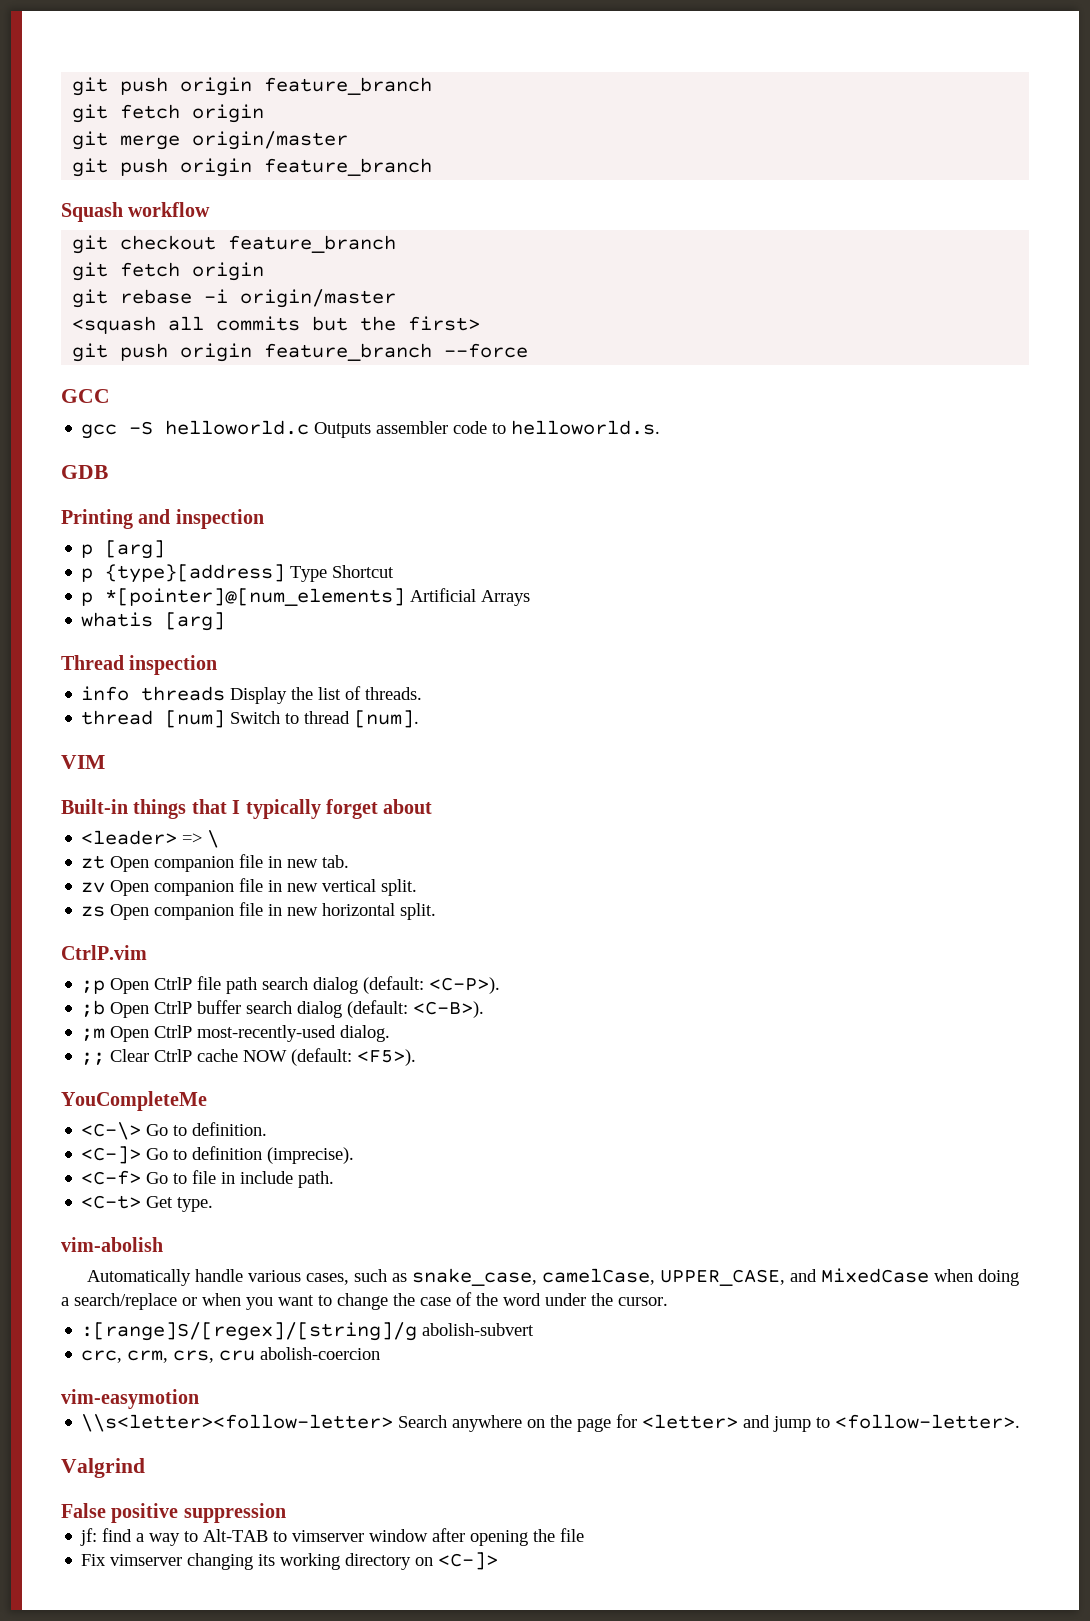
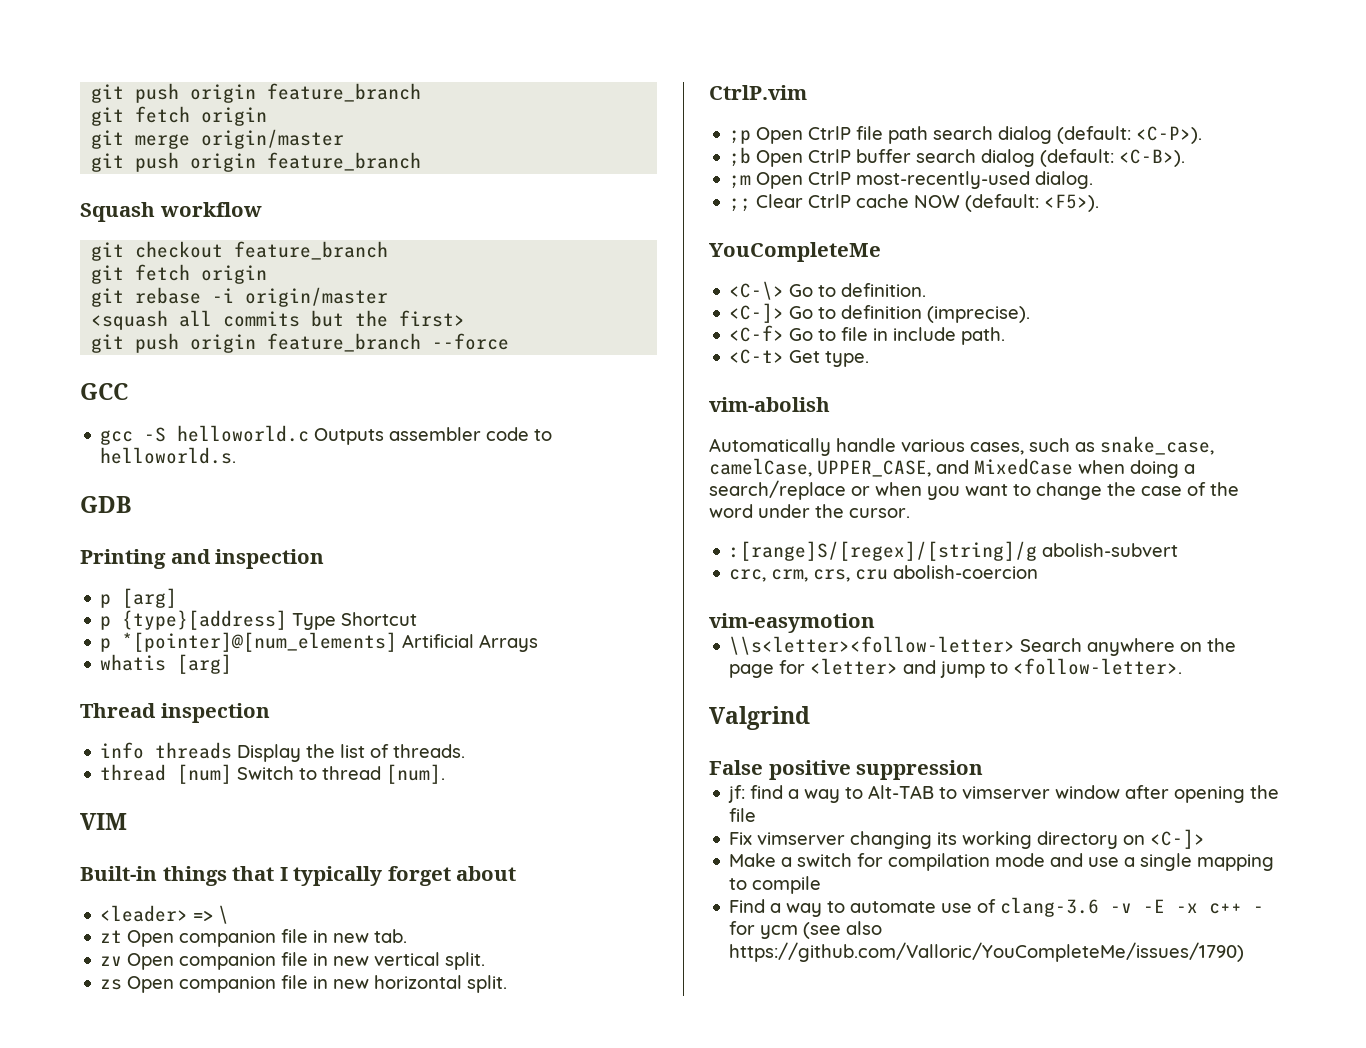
(499, 1561) none -> [729,853,1275,871] [729,876,822,894] [729,897,1265,917] [729,921,883,939] [729,942,1245,962] // Make a switch for compilation mode and use a single mapping to compile // Find a way to automate use of clang-3.6 -v -E -x c++ - for ycm (see also https://github.com/Valloric/YouCompleteMe/issues/1790)

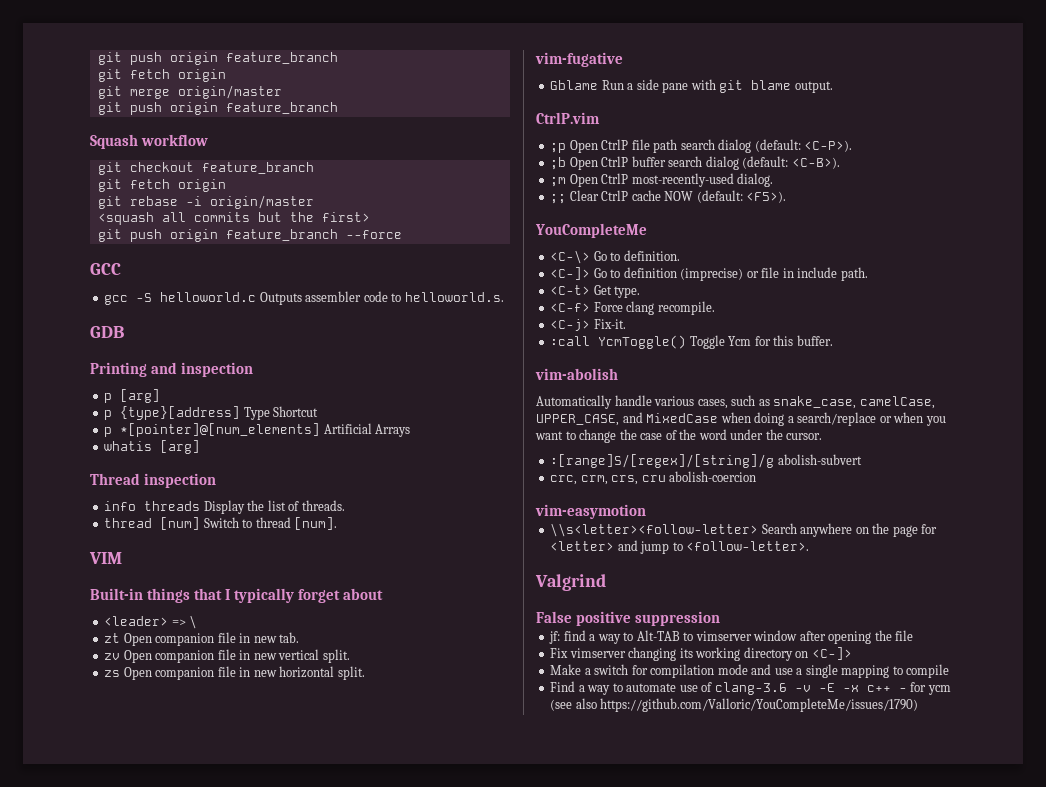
(508, 984) none -> [535,52,623,67] [550,79,833,93] // vim-fugative // Gblame Run a side pane with git blame output.
[927,306,1031,323] [729,325,837,342] (imprecise). // <C-f> Go to -> [680,268,759,281] (imprecise) or
(870, 359) none -> [550,301,715,315] [550,319,626,331] [550,335,833,349] // <C-f> Force clang recompile. // <C-j> Fix-it. // :call YcmToggle() Toggle Ycm for this buffer.

